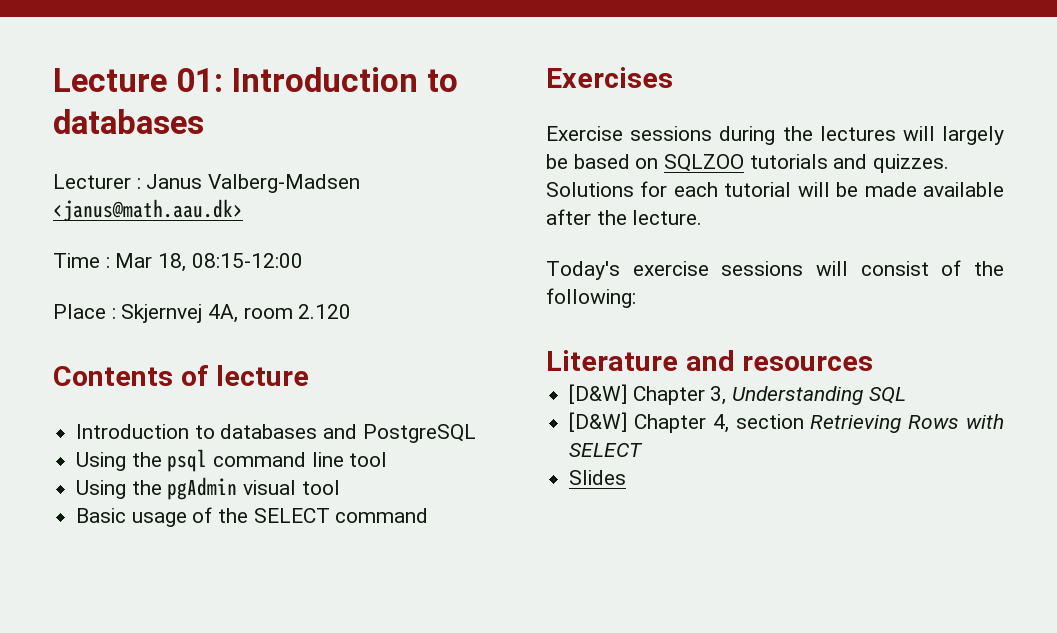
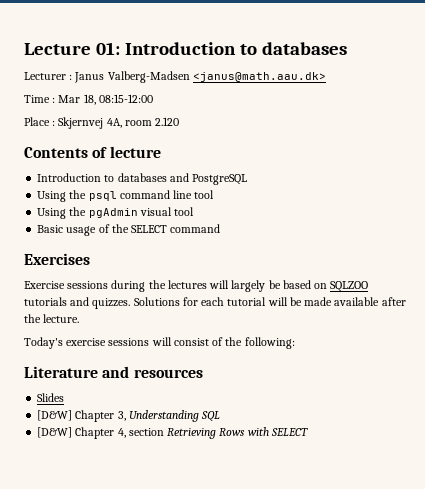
(874, 363) none -> [37,393,65,402] // Slides
[569,470,627,485] // Slides -> (308, 432) none

